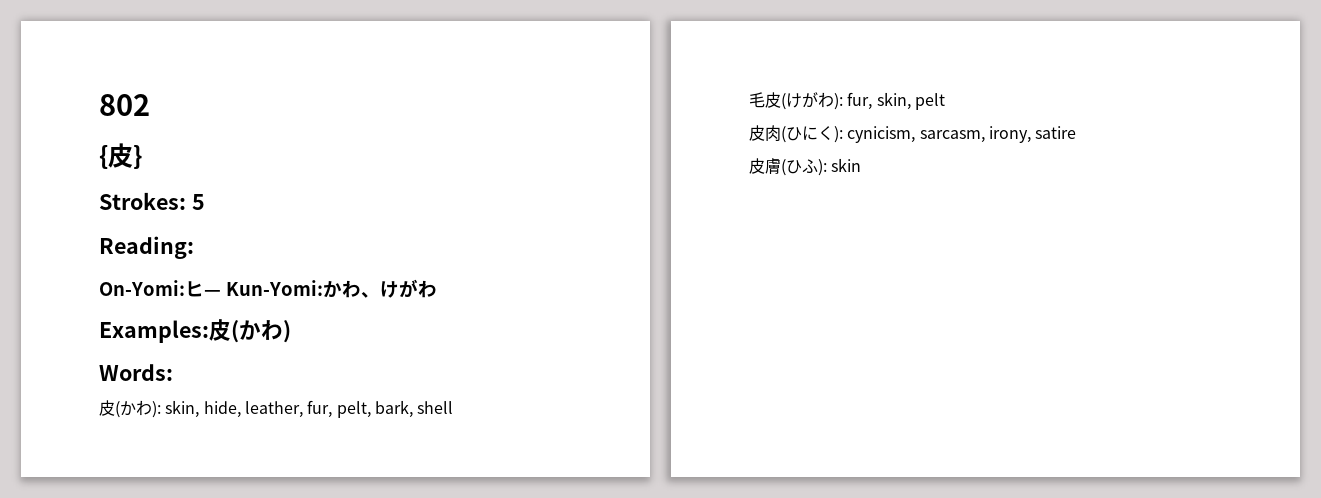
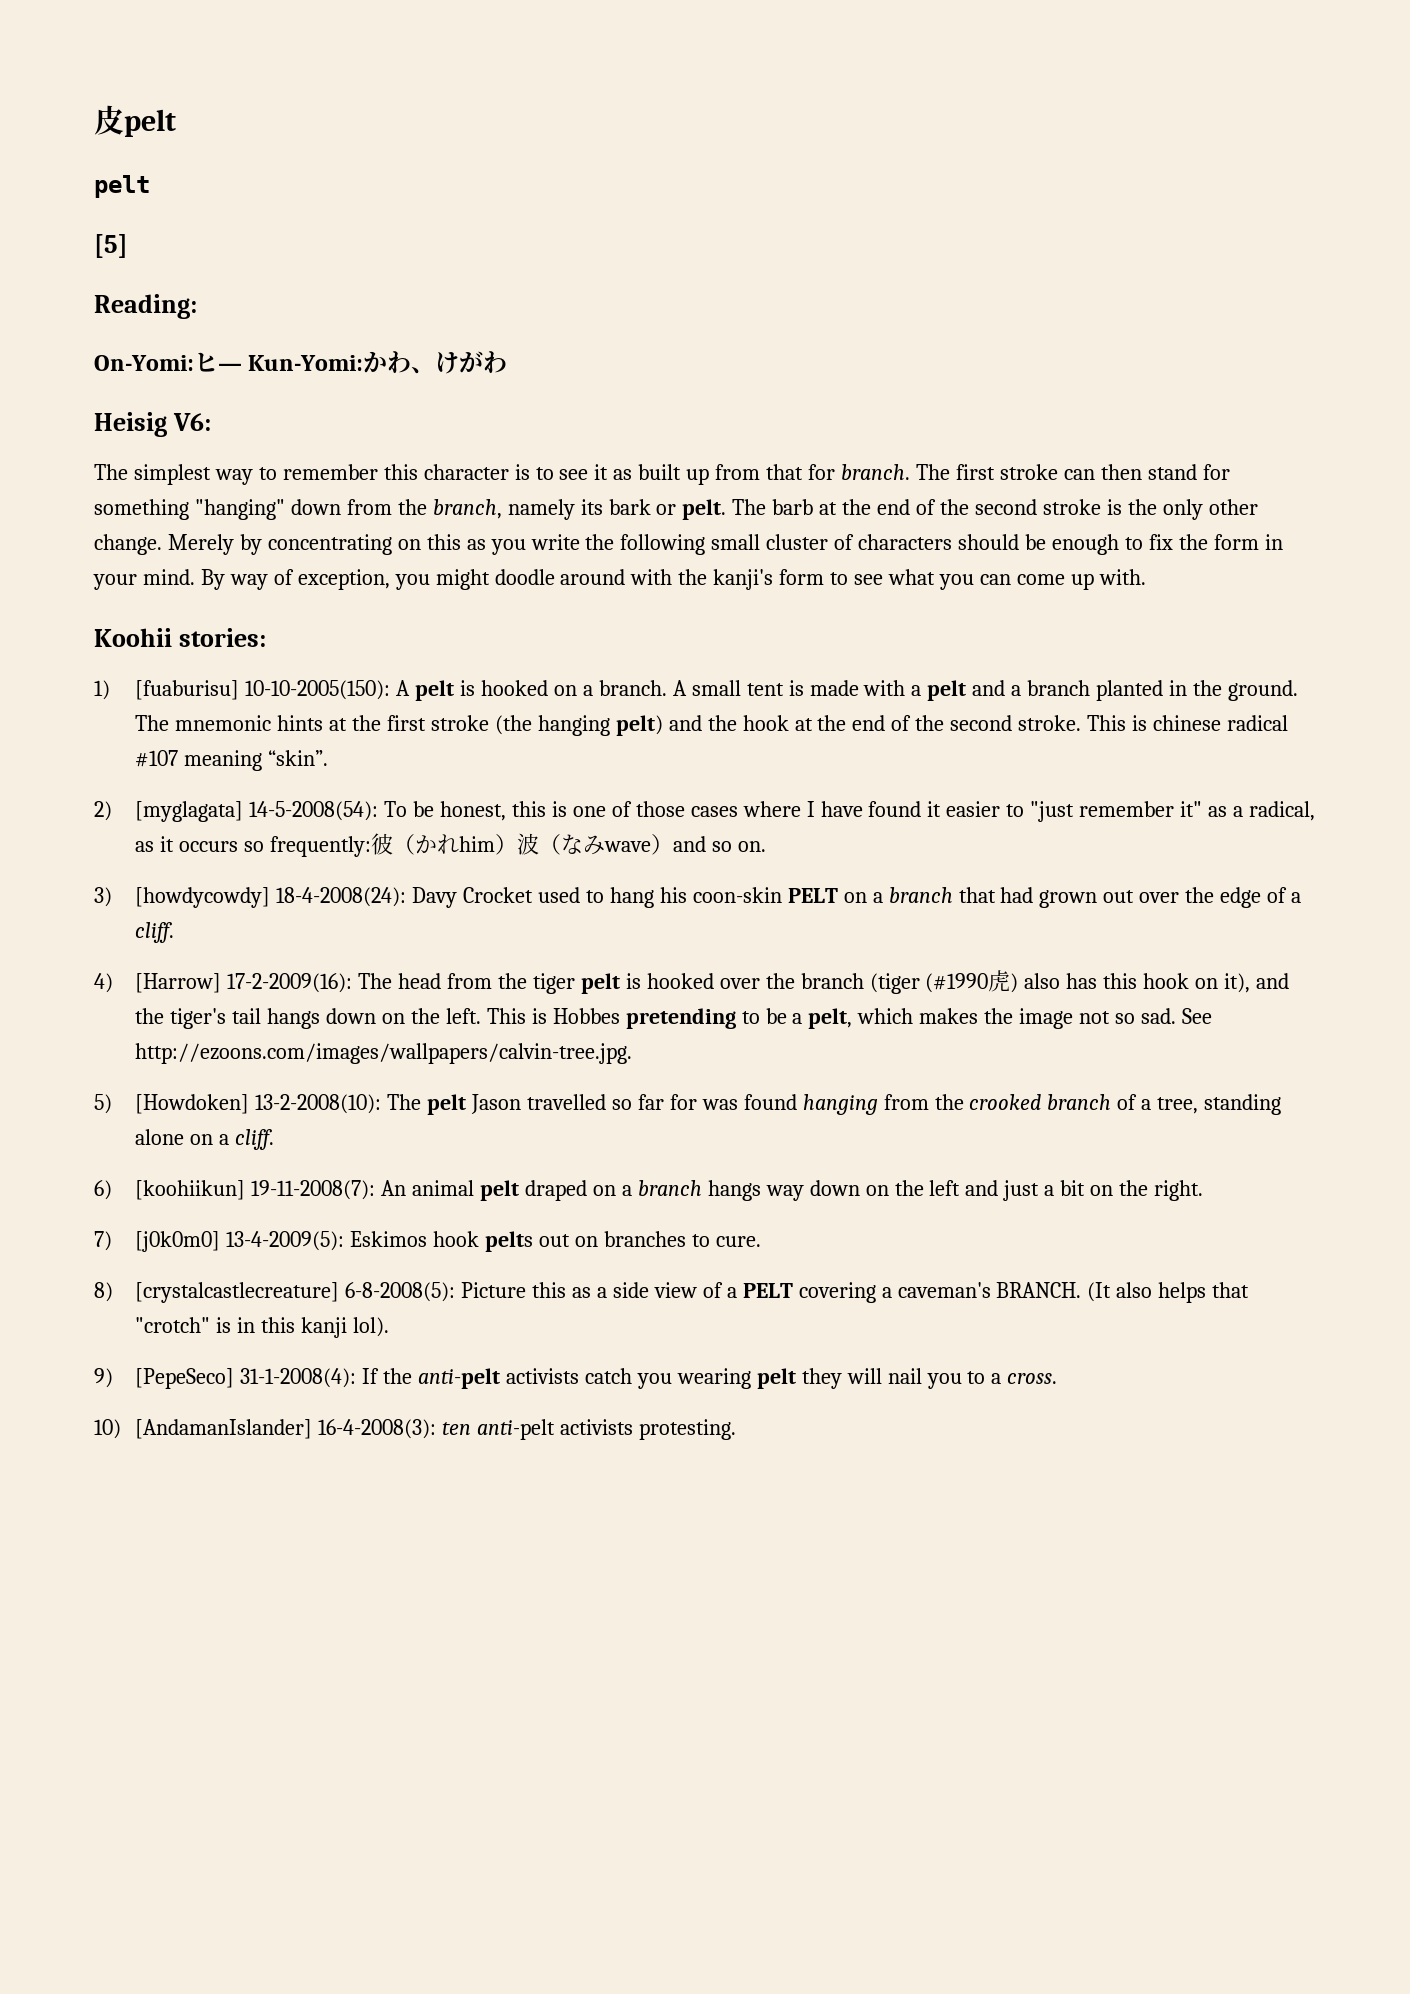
[99,94,150,116] [99,143,142,169] [99,192,205,210] 802 // {皮} // Strokes: 5 -> [94,105,176,137] [94,175,150,198] [94,234,128,258] 皮pelt // pelt // [5]
[99,319,291,343] [99,364,173,381] [99,400,454,418] [749,92,945,110] [749,125,1077,143] [749,158,862,176] Examples:皮(かわ) // Words: // 皮(かわ): skin, hide, leather, fur, pelt, bark, shell // 毛皮(けがわ): fur, skin, pelt // 皮肉(ひにく): cynicism, sarcasm, irony, satire // 皮膚(ひふ): skin -> [94,412,211,437] [94,464,1230,485] [94,499,1258,520] [94,534,1283,555] [93,569,1146,590] [94,628,266,647] [94,680,1298,701] [135,715,1288,736] [135,750,329,771] [94,801,1315,822] [135,833,766,857] [94,887,1302,908] [135,922,175,943] [94,970,1290,994] [135,1008,1212,1029] [135,1043,633,1064] [94,1094,1282,1115] [135,1129,275,1150] [94,1180,1204,1201] [94,1231,761,1252] [94,1282,1250,1303] [135,1317,390,1338] [94,1368,1058,1389] [94,1419,737,1440] Heisig V6: // The simplest way to remember this character is to see it as built up from that for branch. The first stroke can then stand for something "hanging" down from the branch, namely its bark or pelt. The barb at the end of the second stroke is the only other change. Merely by concentrating on this as you write the following small cluster of characters should be enough to fix the form in your mind. By way of exception, you might doodle around with the kanji's form to see what you can come up with. // Koohii stories: // 1) [fuaburisu] 10-10-2005(150): A pelt is hooked on a branch. A small tent is made with a pelt and a branch planted in the ground. The mnemonic hints at the first stroke (the hanging pelt) and the hook at the end of the second stroke. This is chinese radical #107 meaning “skin”. // 2) [myglagata] 14-5-2008(54): To be honest, this is one of those cases where I have found it easier to "just remember it" as a radical, as it occurs so frequently:彼（かれhim）波（なみwave）and so on. // 3) [howdycowdy] 18-4-2008(24): Davy Crocket used to hang his coon-skin PELT on a branch that had grown out over the edge of a cliff. // 4) [Harrow] 17-2-2009(16): The head from the tiger pelt is hooked over the branch (tiger (#1990虎) also has this hook on it), and the tiger's tail hangs down on the left. This is Hobbes pretending to be a pelt, which makes the image not so sad. See http://ezoons.com/images/wallpapers/calvin-tree.jpg. // 5) [Howdoken] 13-2-2008(10): The pelt Jason travelled so far for was found hanging from the crooked branch of a tree, standing alone on a cliff. // 6) [koohiikun] 19-11-2008(7): An animal pelt draped on a branch hangs way down on the left and just a bit on the right. // 7) [j0k0m0] 13-4-2009(5): Eskimos hook pelts out on branches to cure. // 8) [crystalcastlecreature] 6-8-2008(5): Picture this as a side view of a PELT covering a caveman's BRANCH. (It also helps that "crotch" is in this kanji lol). // 9) [PepeSeco] 31-1-2008(4): If the anti-pelt activists catch you wearing pelt they will nail you to a cross. // 10) [AndamanIslander] 16-4-2008(3): ten anti-pelt activists protesting.

